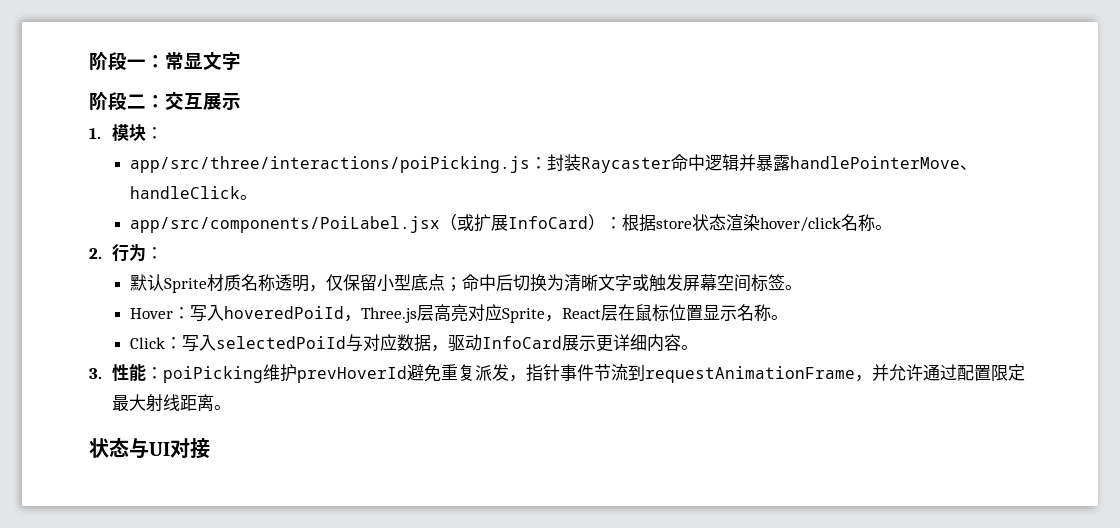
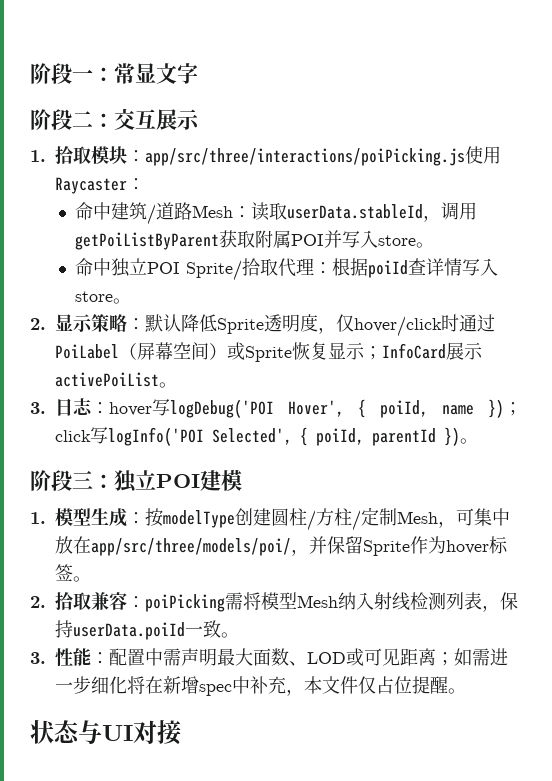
(101, 133) none -> [55,146,92,164] 拾取
[130,154,978,173] [130,186,258,200] [130,214,893,233] [89,244,163,262] [130,274,803,293] [130,304,789,323] [130,334,699,352] [89,363,1025,383] [111,394,214,412] // app/src/three/interactions/poiPicking.js：封装Raycaster命中逻辑并暴露handlePointerMove、handleClick。 // app/src/components/PoiLabel.jsx（或扩展InfoCard）：根据store状态渲染hover/click名称。 // 2.行为： // 默认Sprite材质名称透明，仅保留小型底点；命中后切换为清晰文字或触发屏幕空间标签。 // Hover：写入hoveredPoiId，Three.js层高亮对应Sprite，React层在鼠标位置显示名称。 // Click：写入selectedPoiId与对应数据，驱动InfoCard展示更详细内容。 // 3.性能：poiPicking维护prevHoverId避免重复派发，指针事件节流到requestAnimationFrame，并允许通过配置限定最大射线距离 -> [145,146,502,166] [55,177,146,194] [75,202,478,225] [75,230,435,250] [75,258,499,281] [75,291,132,304] [30,314,496,337] [55,342,484,362] [55,372,178,388] [30,398,522,418] [55,427,479,446] [30,470,242,493] [30,507,511,531] [55,536,509,556] [55,564,92,582] [30,592,519,612] [55,620,240,640] [30,648,509,667] [55,676,449,696] app/src/three/interactions/poiPicking.js使用Raycaster： // 命中建筑/道路Mesh：读取userData.stableId，调用getPoiListByParent获取附属POI并写入store。 // 命中独立POI Sprite/拾取代理：根据poiId查详情写入store。 // 2.显示策略：默认降低Sprite透明度，仅hover/click时通过PoiLabel（屏幕空间）或Sprite恢复显示；InfoCard展示activePoiList。 // 3.日志：hover写logDebug('POI Hover', { poiId, name })；click写logInfo('POI Selected', { poiId, parentId })。 // 阶段三：独立POI建模 // 1.模型生成：按modelType创建圆柱/方柱/定制Mesh，可集中放在app/src/three/models/poi/，并保留Sprite作为hover标签。 // 2.拾取兼容：poiPicking需将模型Mesh纳入射线检测列表，保持userData.poiId一致。 // 3.性能：配置中需声明最大面数、LOD或可见距离；如需进一步细化将在新增spec中补充，本文件仅占位提醒

